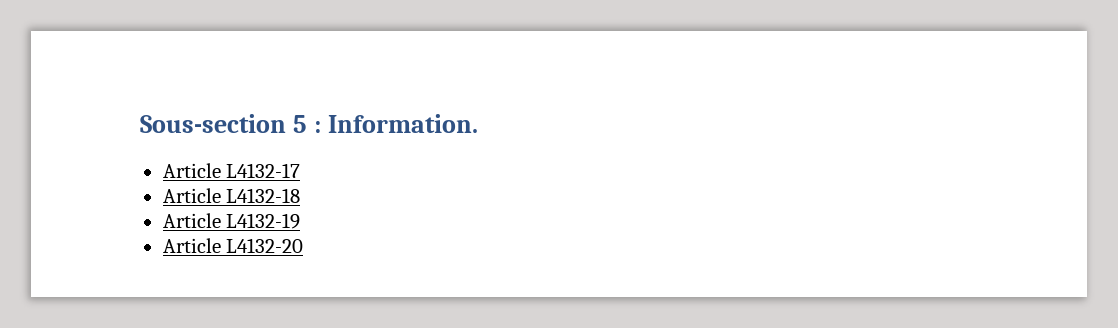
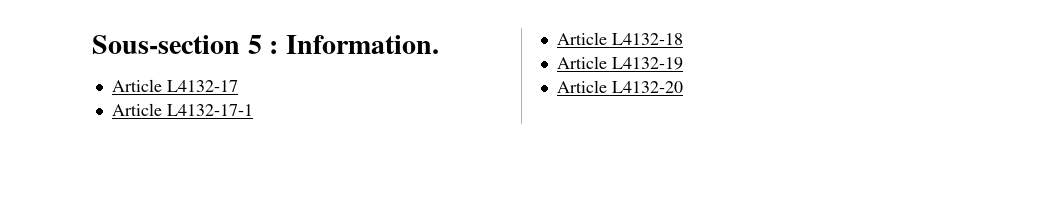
(301, 170) none -> [111,103,253,116] // Article L4132-17-1

